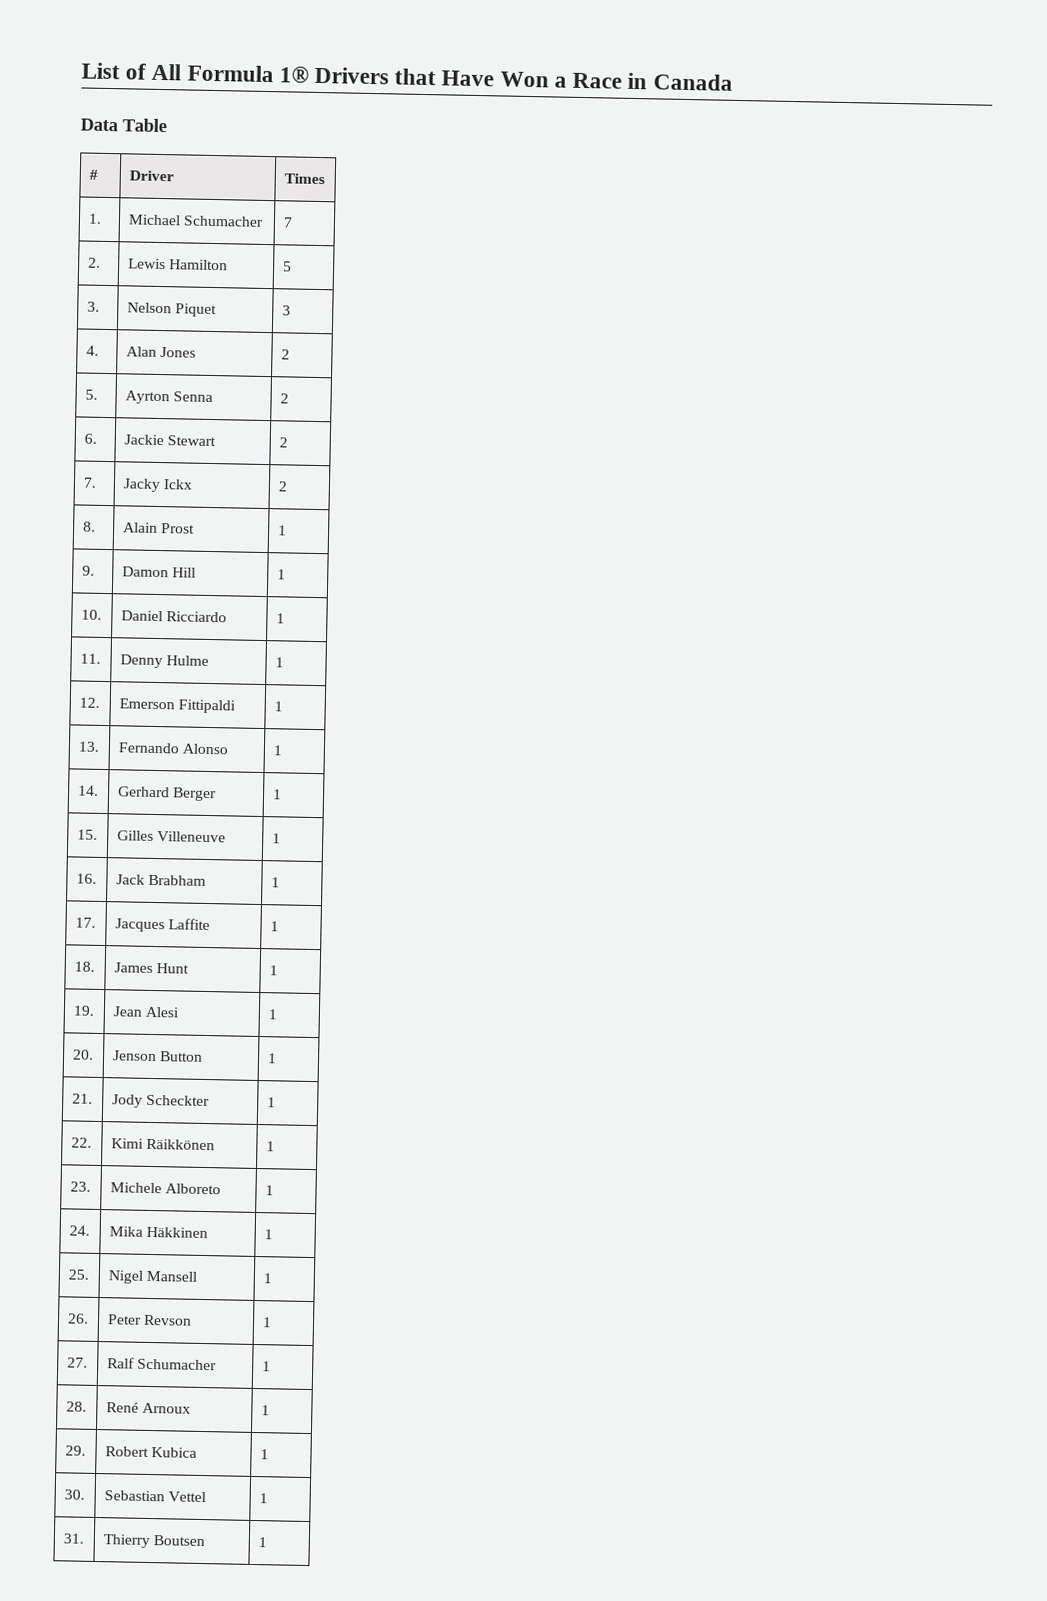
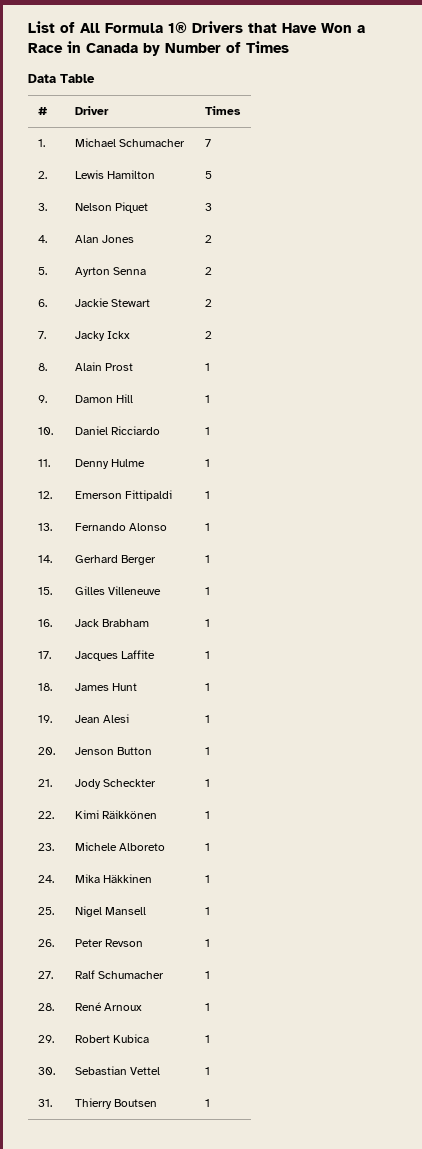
(733, 82) none -> [143,41,289,56] by Number of Times

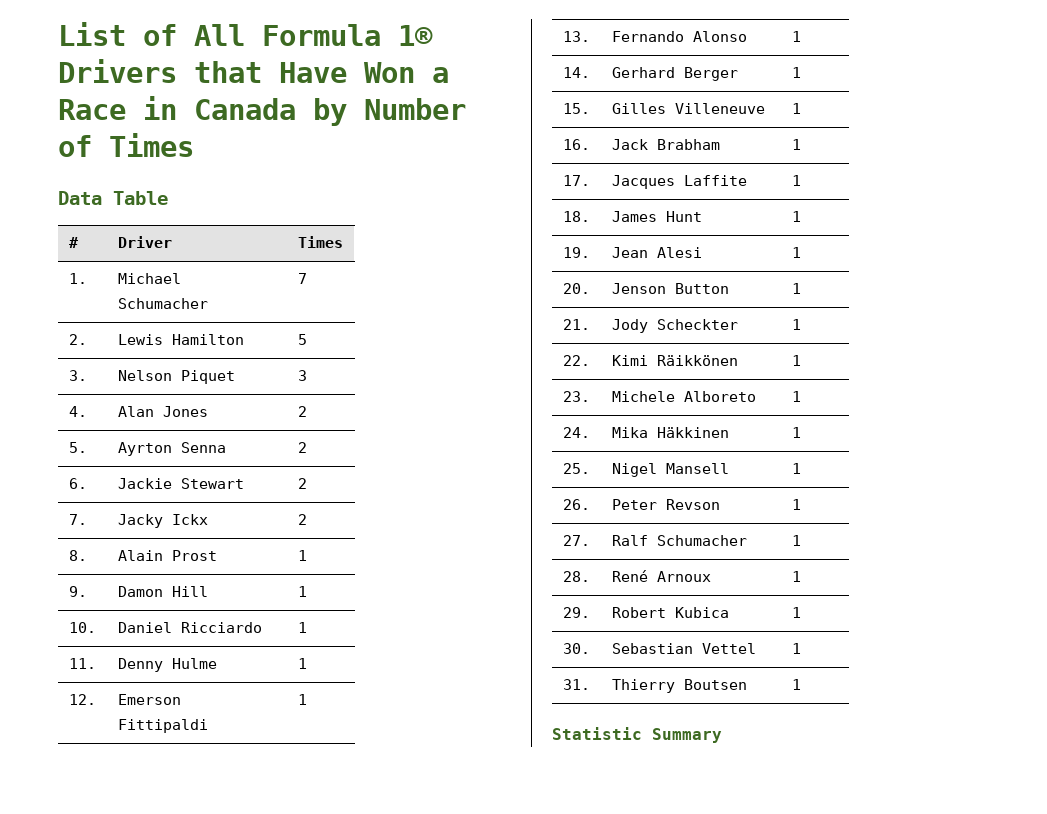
(210, 1103) none -> [552,727,722,743] // Statistic Summary

